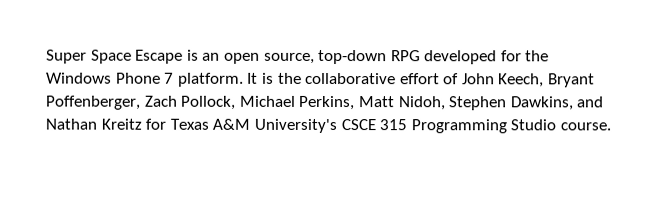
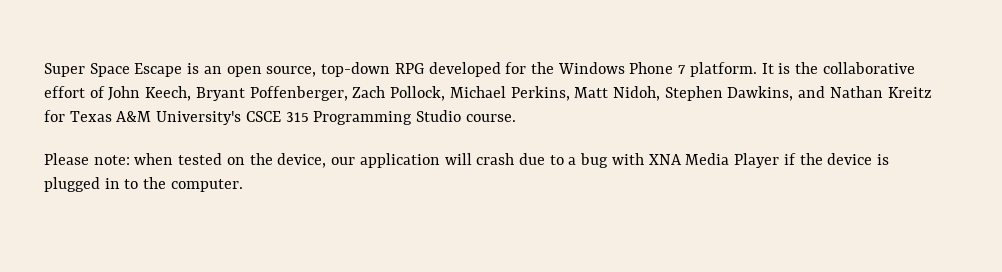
(611, 126) none -> [44,153,889,168] [44,177,243,192] // Please note: when tested on the device, our application will crash due to a bug with XNA Media Player if the device is plugged in to the computer.

